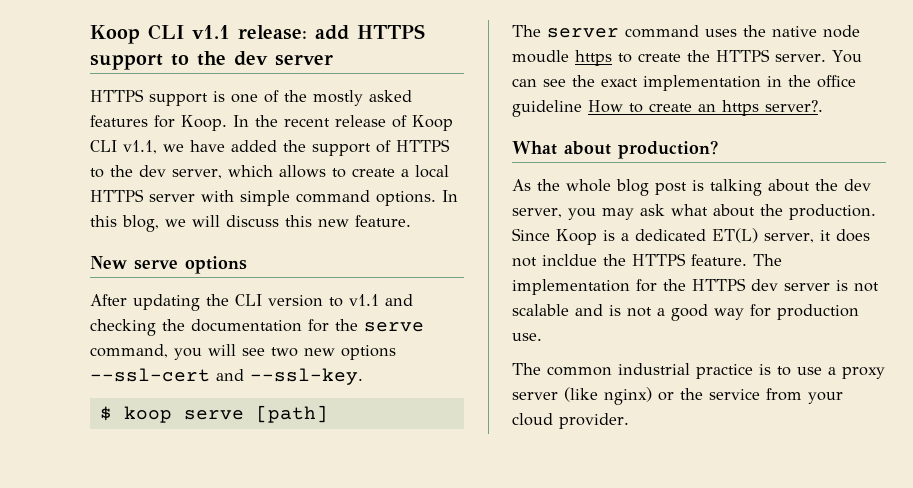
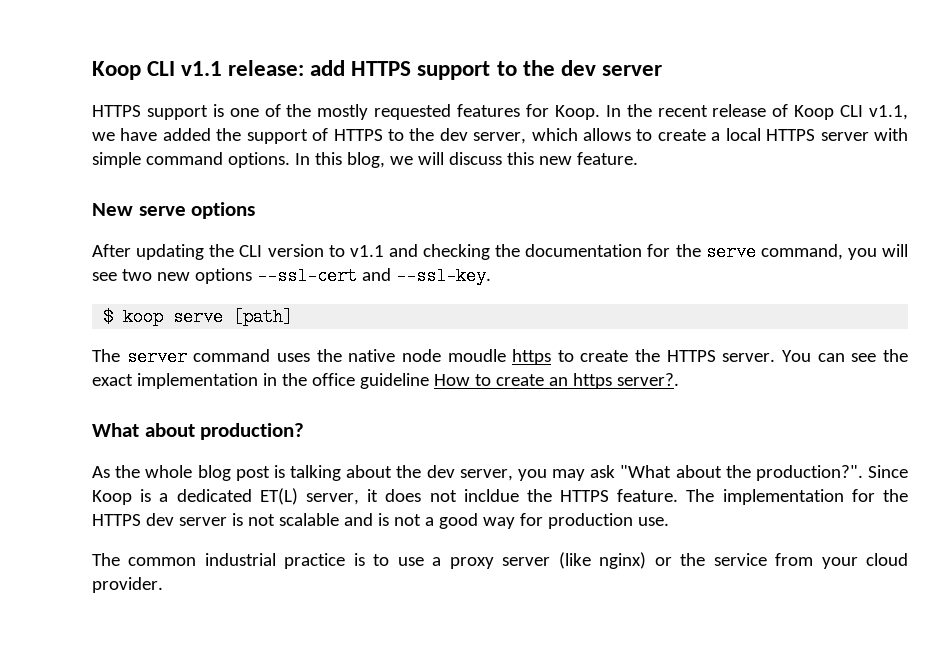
[369,90,412,102] asked -> [374,104,452,120] requested
[671,204,876,220] what about the production. -> [620,465,863,481] "What about the production?".

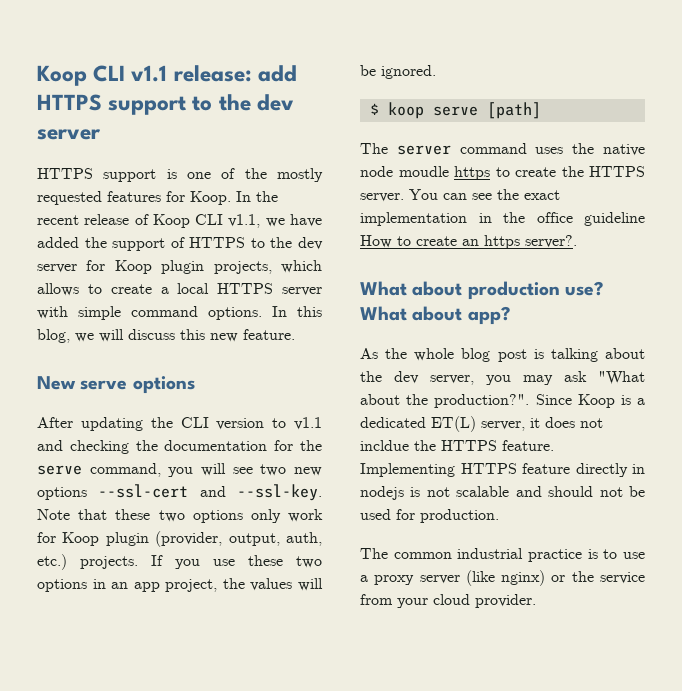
[473,132,527,144] server, -> [37,260,272,274] server for Koop plugin projects,
(491, 276) none -> [37,509,323,523] [37,531,322,547] [37,554,322,570] [37,578,323,592] [360,65,436,79] Note that these two options only work for Koop plugin (provider, output, auth, etc.) projects. If you use these two options in an app project, the values will be ignored.
[200,423,305,440] production? -> [467,281,603,300] [360,306,510,325] production use? What about app?
[686,489,908,505] [92,513,669,529] The implementation for the HTTPS dev server is not scalable and is not a good way for production use. -> [360,463,645,477] [360,486,645,500] [360,509,499,523] Implementing HTTPS feature directly in nodejs is not scalable and should not be used for production.

